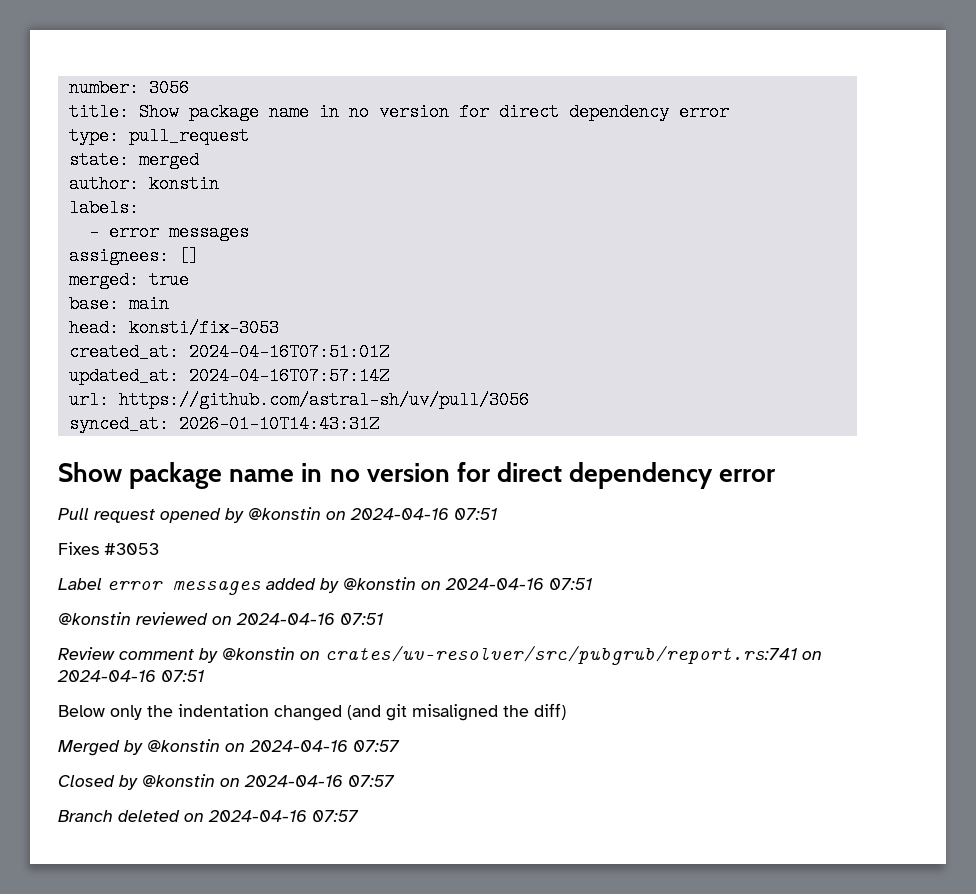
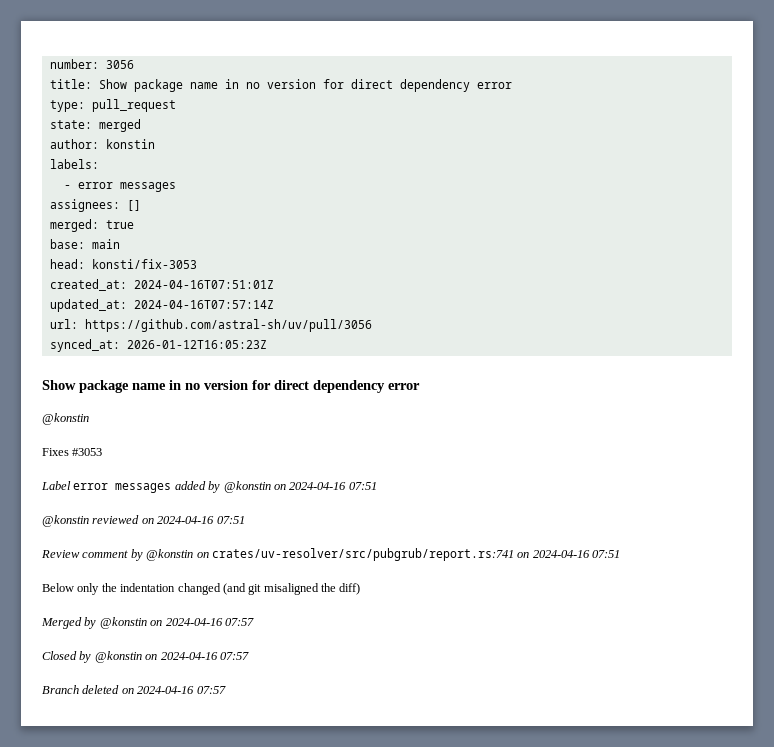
[178,415,379,433] 2026-01-10T14:43:31Z -> [126,340,267,349] 2026-01-12T16:05:23Z
[58,507,497,523] Pull request opened by @konstin on 2024-04-16 07:51 -> [42,413,89,425] @konstin

